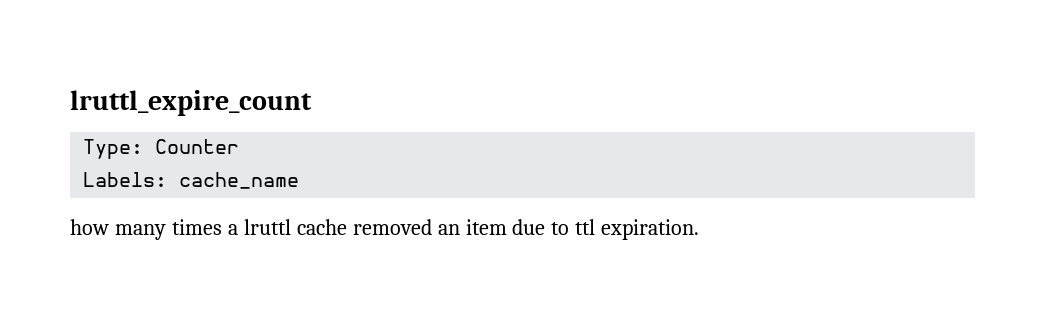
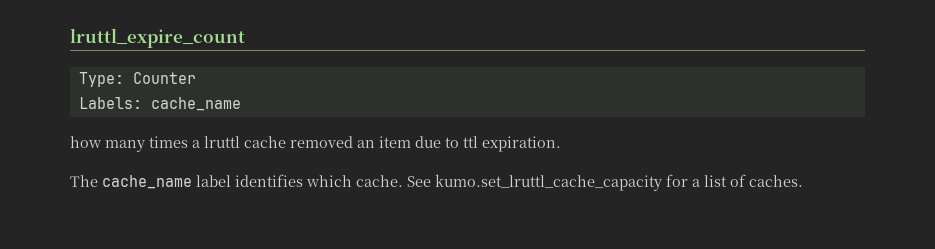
(700, 229) none -> [70,174,803,191] // The cache_name label identifies which cache. See kumo.set_lruttl_cache_capacity for a list of caches.

